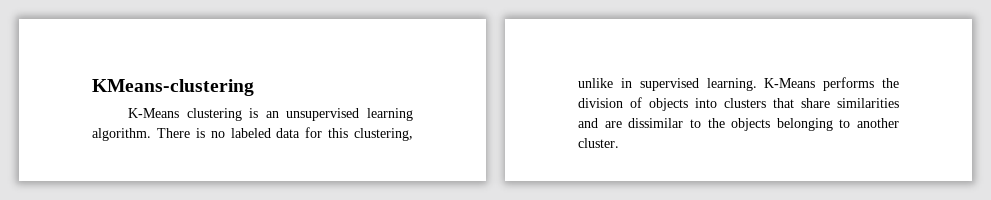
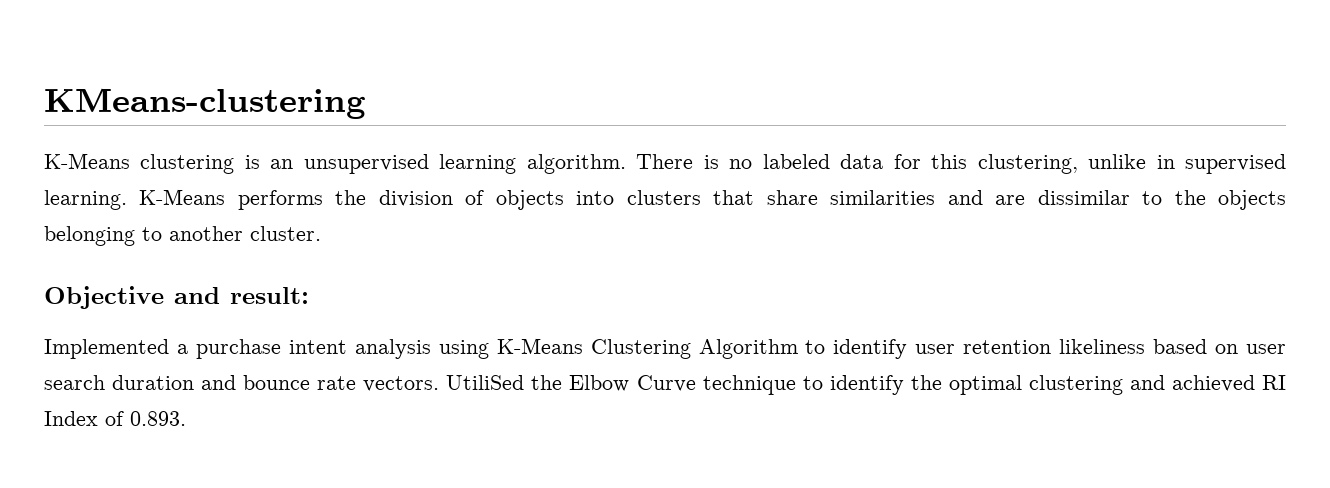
(619, 143) none -> [44,286,309,309] [44,338,1286,359] [44,375,1286,395] [44,411,186,426] // Objective and result: // Implemented a purchase intent analysis using K-Means Clustering Algorithm to identify user retention likeliness based on user search duration and bounce rate vectors. UtiliSed the Elbow Curve technique to identify the optimal clustering and achieved RI Index of 0.893.

